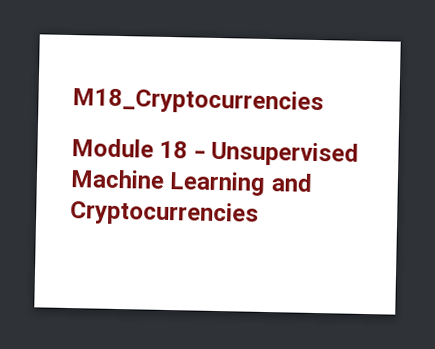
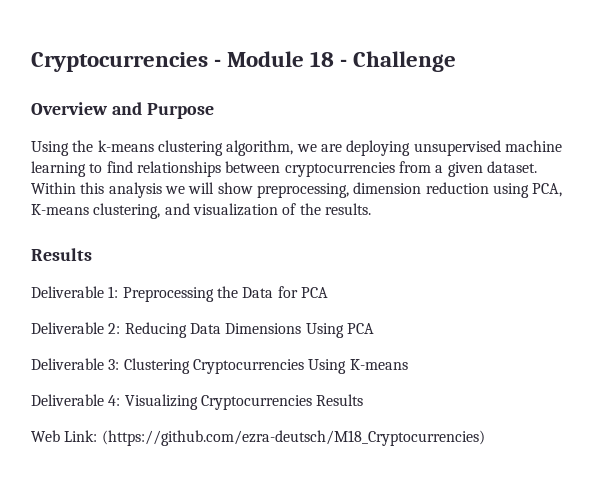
[72,87,324,116] M18_Cryptocurrencies // -> [31,52,222,72] Cryptocurrencies -
[211,140,360,167] [70,169,313,196] [69,200,259,227] Unsupervised Machine Learning and Cryptocurrencies -> [353,51,457,72] [31,102,214,119] [31,140,562,156] [31,161,537,177] [31,182,563,198] [31,203,371,219] [31,248,92,261] [31,286,328,302] [31,322,374,338] [31,358,408,374] [31,394,364,410] [31,430,485,446] Challenge // Overview and Purpose // Using the k-means clustering algorithm, we are deploying unsupervised machine learning to find relationships between cryptocurrencies from a given dataset. Within this analysis we will show preprocessing, dimension reduction using PCA, K-means clustering, and visualization of the results. // Results // Deliverable 1: Preprocessing the Data for PCA // Deliverable 2: Reducing Data Dimensions Using PCA // Deliverable 3: Clustering Cryptocurrencies Using K-means // Deliverable 4: Visualizing Cryptocurrencies Results // Web Link: (https://github.com/ezra-deutsch/M18_Cryptocurrencies)

